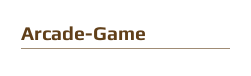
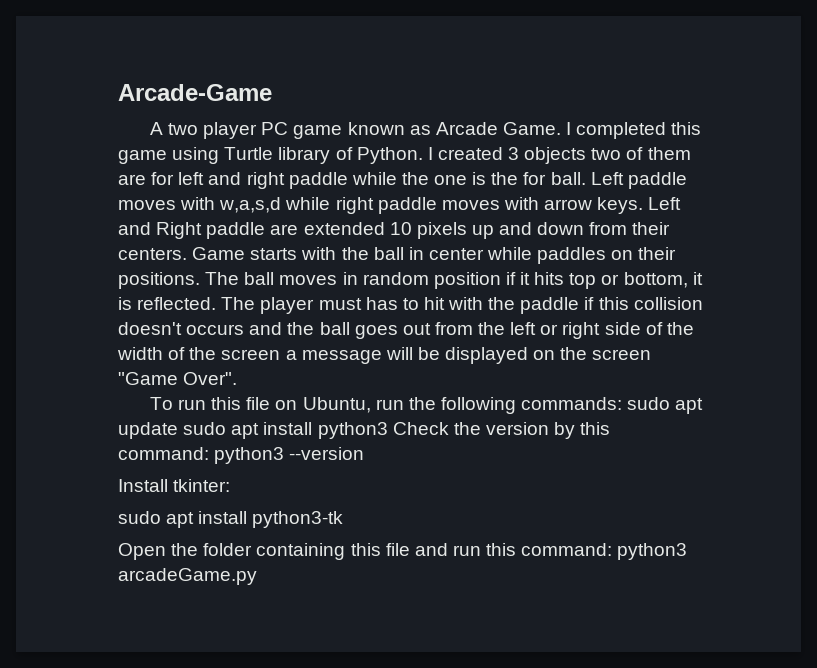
(146, 33) none -> [149,122,702,139] [118,147,691,164] [118,172,687,189] [118,197,682,214] [118,222,671,239] [118,247,677,264] [118,272,703,289] [118,297,703,314] [118,322,694,339] [117,347,652,364] [118,372,238,385] [149,397,704,414] [118,422,611,439] [118,447,365,464] [118,479,231,492] [118,511,344,528] [118,543,688,560] [118,568,257,585] // A two player PC game known as Arcade Game. I completed this game using Turtle library of Python. I created 3 objects two of them are for left and right paddle while the one is the for ball. Left paddle moves with w,a,s,d while right paddle moves with arrow keys. Left and Right paddle are extended 10 pixels up and down from their centers. Game starts with the ball in center while paddles on their positions. The ball moves in random position if it hits top or bottom, it is reflected. The player must has to hit with the paddle if this collision doesn't occurs and the ball goes out from the left or right side of the width of the screen a message will be displayed on the screen "Game Over". // To run this file on Ubuntu, run the following commands: sudo apt update sudo apt install python3 Check the version by this command: python3 --version // Install tkinter: // sudo apt install python3-tk // Open the folder containing this file and run this command: python3 arcadeGame.py

